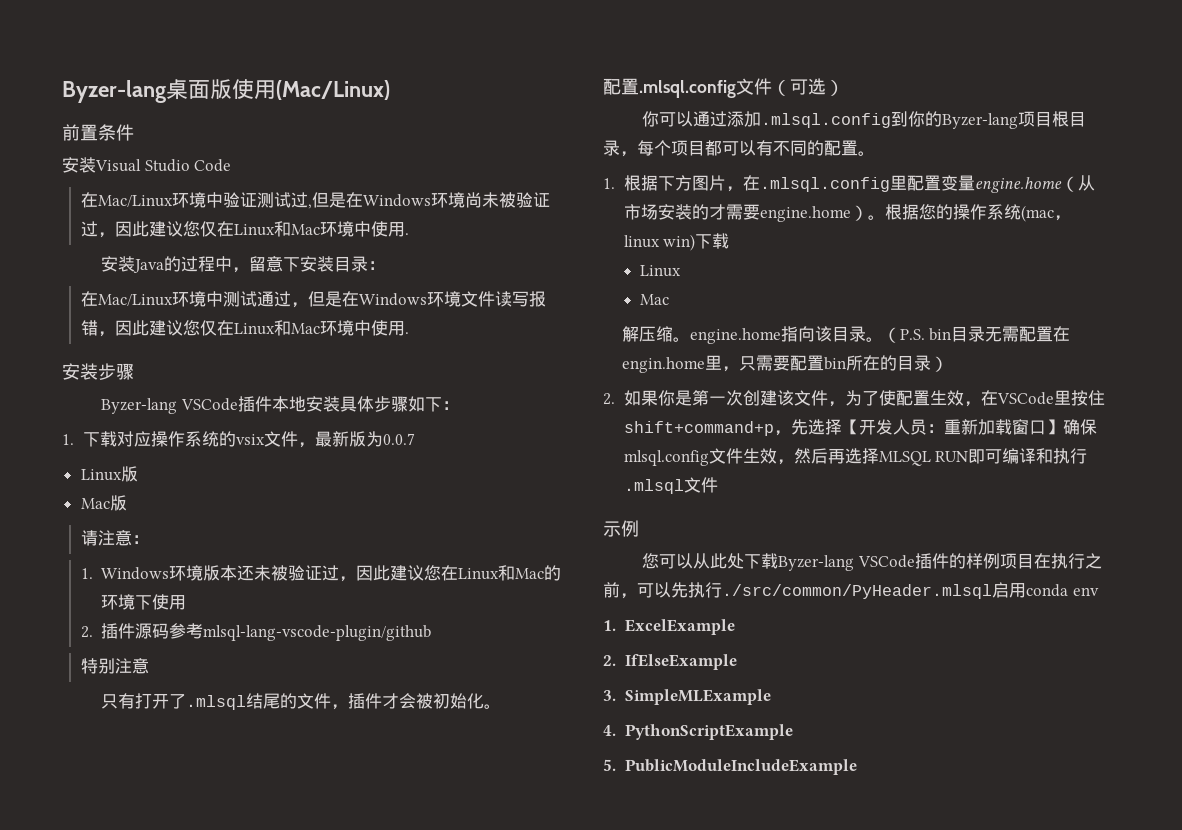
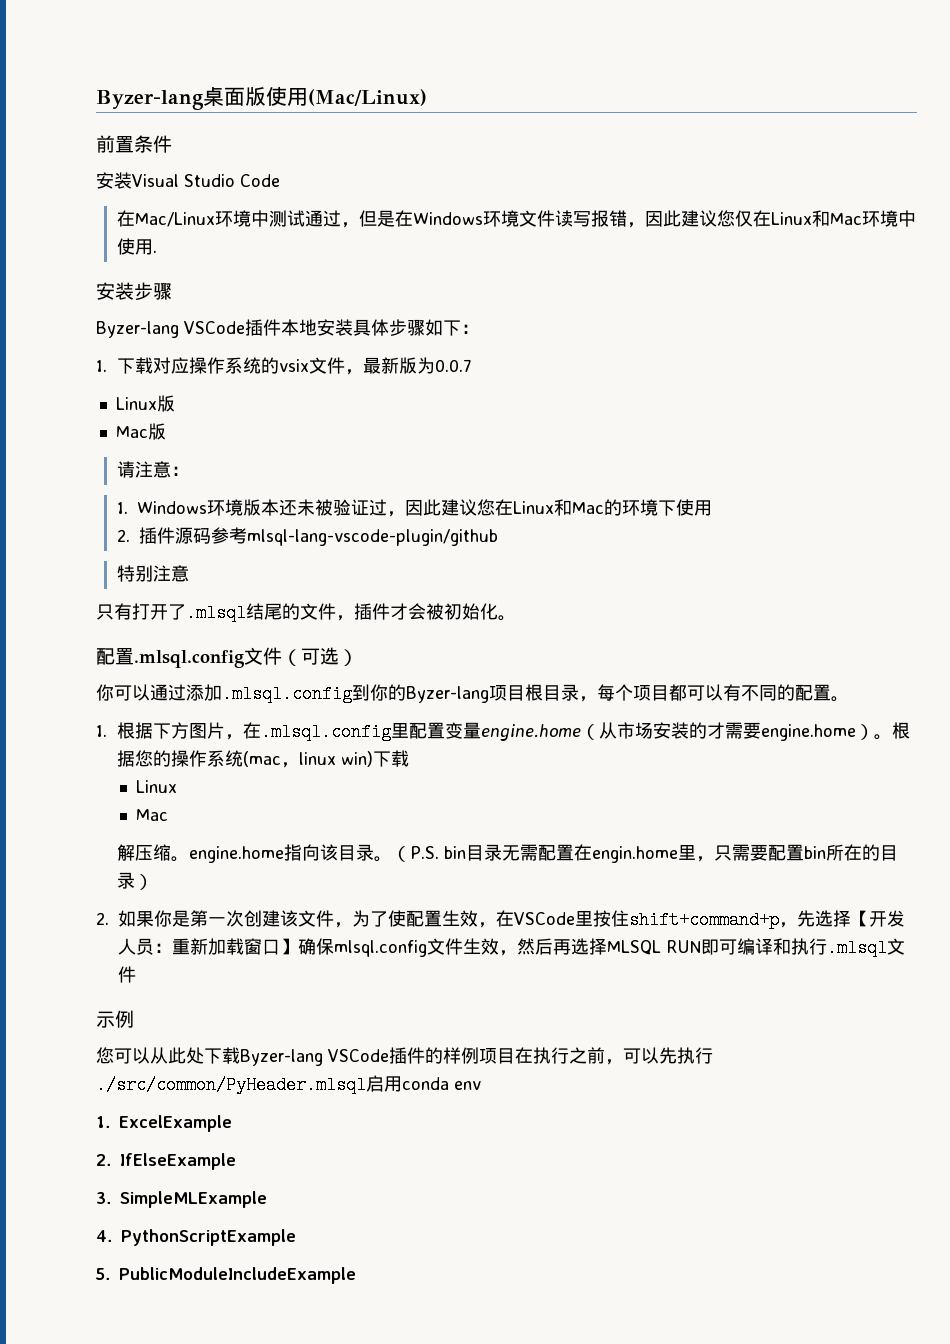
[80,192,550,209] [80,221,409,238] [101,256,386,273] // 在Mac/Linux环境中验证测试过,但是在Windows环境尚未被验证过，因此建议您仅在Linux和Mac环境中使用. // 安装Java的过程中，留意下安装目录： -> (280, 180) none

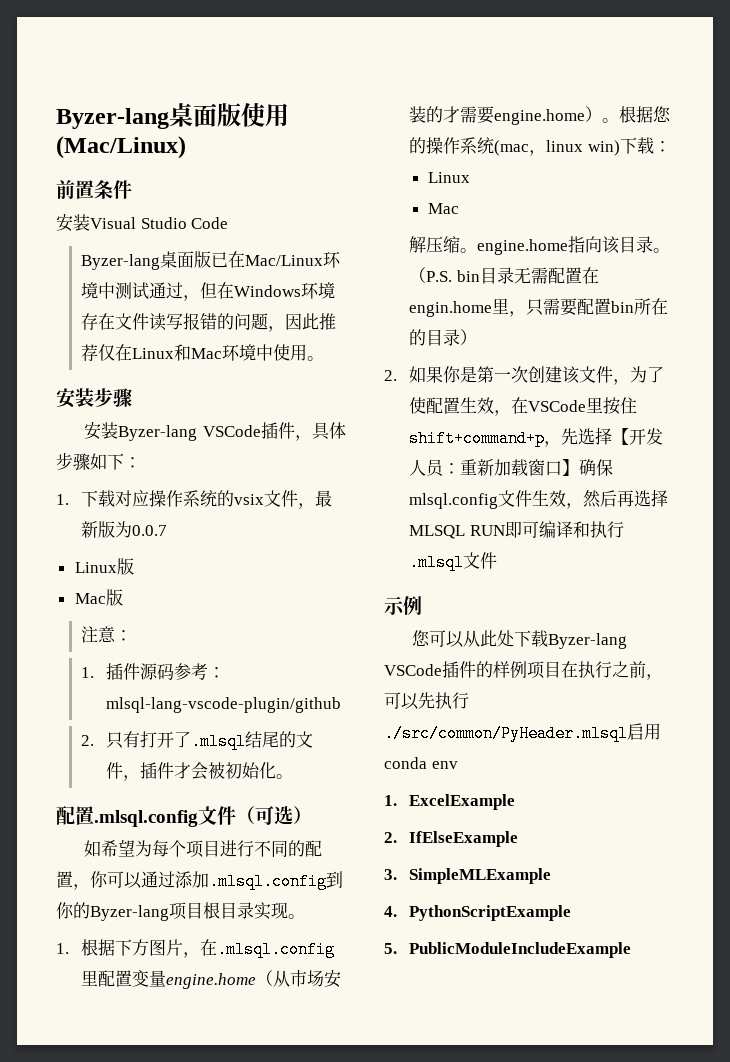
(280, 180) none -> [81,251,229,270] Byzer-lang桌面版已
[376,210,395,227] 是 -> (218, 290) none
(519, 218) none -> [81,313,116,330] 存在
[626,210,735,228] ，因此建议您 -> [217,313,337,332] [81,344,99,362] 的问题，因此推荐
[152,250,157,253] . -> [307,356,325,361] 。
[96,319,353,338] Byzer-lang VSCode插件本地安装 -> [84,422,312,441] 安装Byzer-lang VSCode插件，
[116,461,135,478] 请 -> (123, 597) none
[137,499,713,517] [116,529,130,542] Windows环境版本还未被验证过，因此建议您在Linux和Mac的环境下使用 // 2. -> (95, 672) none
(247, 535) none -> [208,667,226,678] ：
[116,565,189,582] 特别注意 // -> [81,735,95,746] 2.
(358, 657) none -> [84,839,323,858] [56,871,90,890] 如希望为每个项目进行不同的配置，
[579,684,831,702] ，每个项目都可以有不同的配置 -> [254,902,288,920] 实现
(409, 758) none -> [653,141,671,152] ：

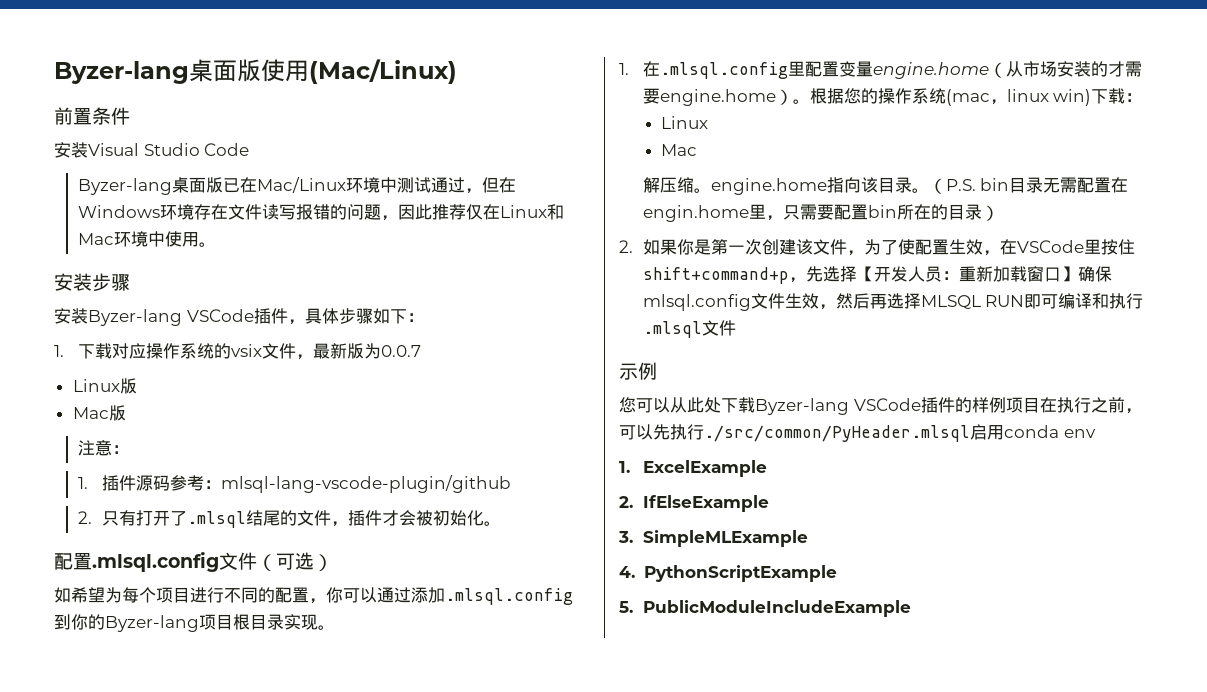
[81,939,201,958] 根据下方图片， -> (629, 69) none

